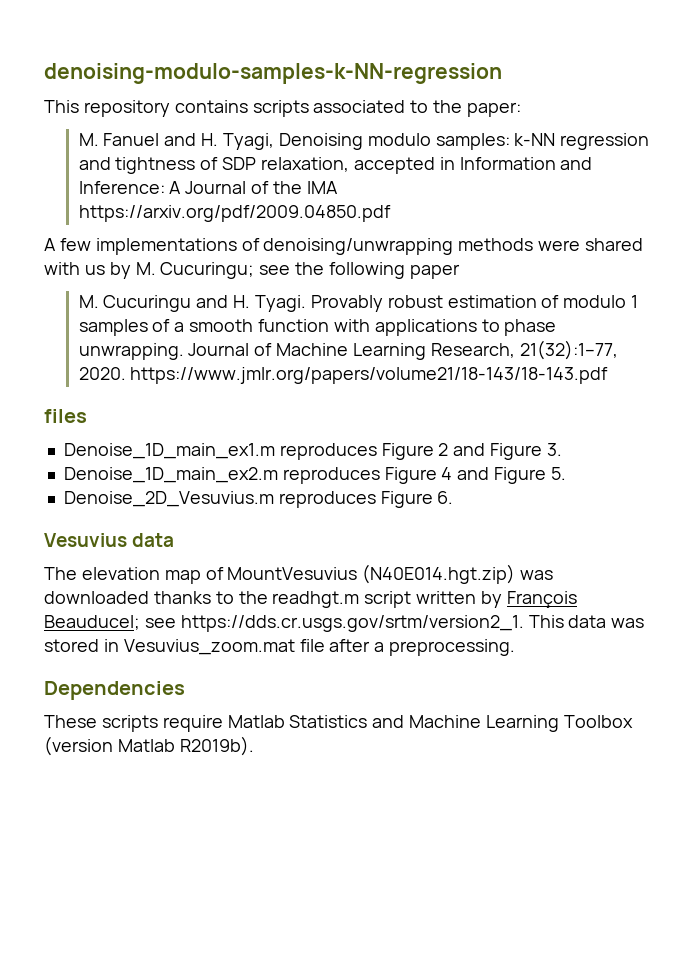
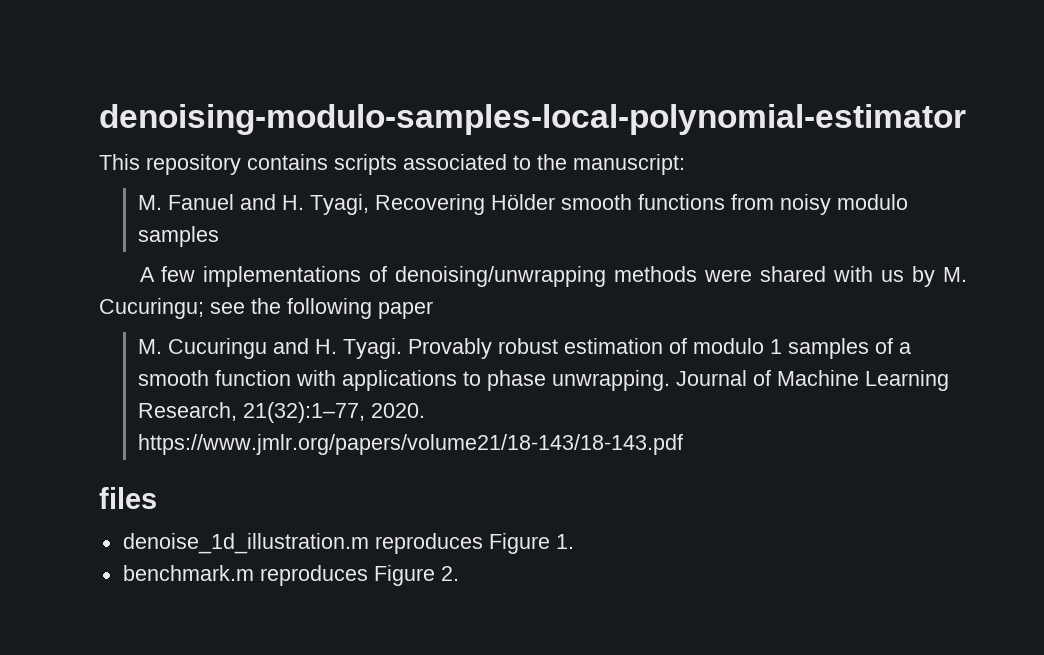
[44,63,502,84] denoising-modulo-samples-k-NN-regression -> [99,104,966,135] denoising-modulo-samples-local-polynomial-estimator
[467,102,522,117] paper: -> [573,154,685,175] manuscript:
[278,133,650,150] [78,157,593,174] [78,181,338,194] [78,205,391,222] Denoising modulo samples: k-NN regression and tightness of SDP relaxation, accepted in Information and Inference: A Journal of the IMA https://arxiv.org/pdf/2009.04850.pdf -> [375,194,909,215] [138,226,220,247] Recovering Hölder smooth functions from noisy modulo samples
[63,443,562,460] [63,467,566,484] [63,491,454,508] [44,533,175,547] [44,564,554,584] [44,591,577,608] [44,615,645,632] [44,639,516,656] [44,681,185,700] [44,715,633,732] [44,736,254,756] Denoise_1D_main_ex1.m reproduces Figure 2 and Figure 3. // Denoise_1D_main_ex2.m reproduces Figure 4 and Figure 5. // Denoise_2D_Vesuvius.m reproduces Figure 6. // Vesuvius data // The elevation map of MountVesuvius (N40E014.hgt.zip) was downloaded thanks to the readhgt.m script written by François Beauducel; see https://dds.cr.usgs.gov/srtm/version2_1. This data was stored in Vesuvius_zoom.mat file after a preprocessing. // Dependencies // These scripts require Matlab Statistics and Machine Learning Toolbox (version Matlab R2019b). -> [122,533,574,554] [122,565,459,586] denoise_1d_illustration.m reproduces Figure 1. // benchmark.m reproduces Figure 2.

